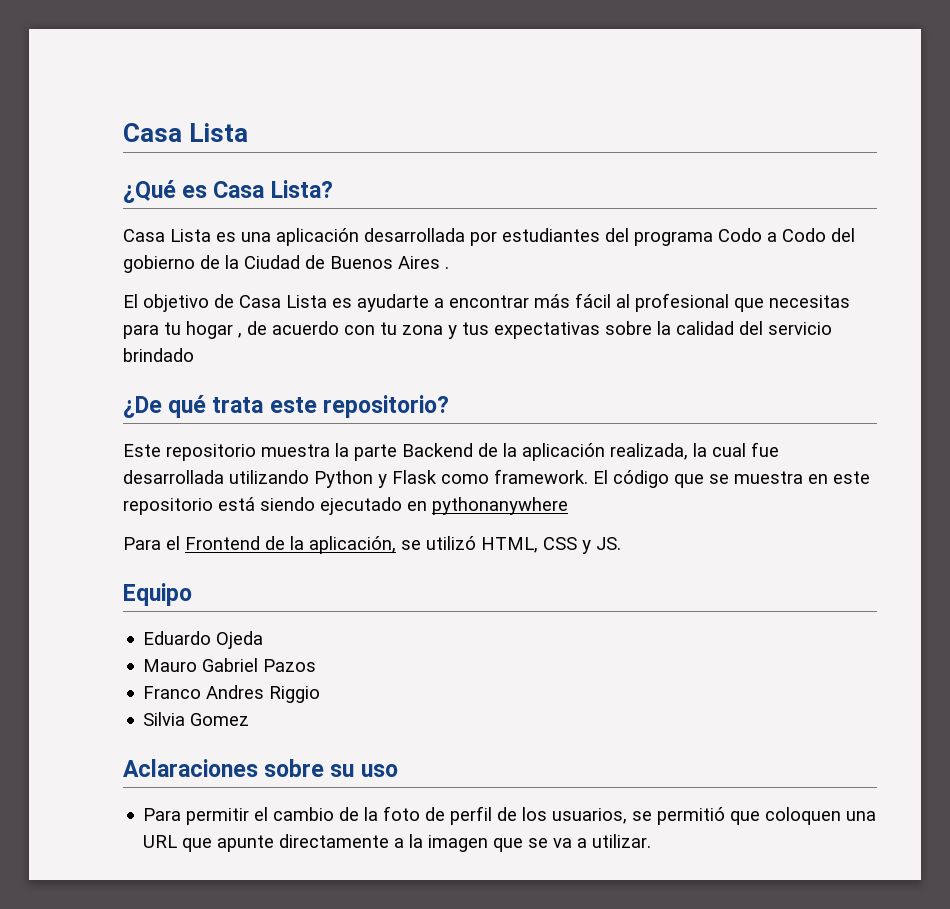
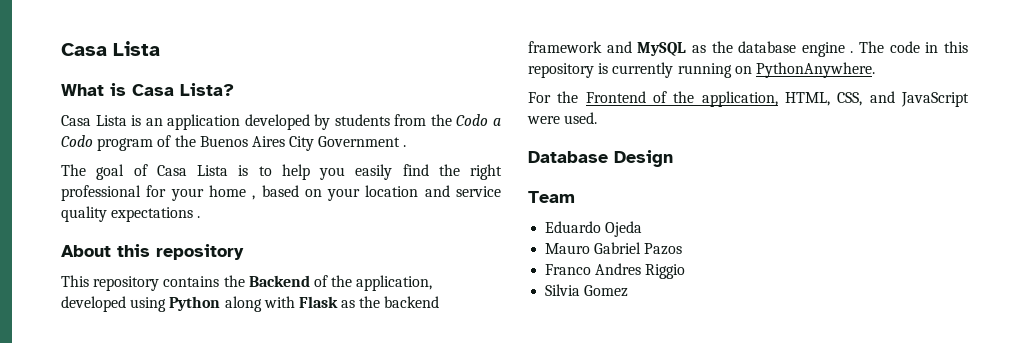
[123,180,208,203] ¿Qué es -> [61,83,126,96] What is
[216,228,855,246] [123,255,449,273] [123,293,850,312] [123,321,832,339] [123,348,194,362] [123,395,449,418] [123,442,779,461] [123,469,870,488] [123,497,568,515] [123,536,621,554] [123,583,192,606] es una aplicación desarrollada por estudiantes del programa Codo a Codo del gobierno de la Ciudad de Buenos Aires . // El objetivo de Casa Lista es ayudarte a encontrar más fácil al profesional que necesitas para tu hogar , de acuerdo con tu zona y tus expectativas sobre la calidad del servicio brindado // ¿De qué trata este repositorio? // Este repositorio muestra la parte Backend de la aplicación realizada, la cual fue desarrollada utilizando Python y Flask como framework. El código que se muestra en este repositorio está siendo ejecutado en pythonanywhere // Para el Frontend de la aplicación, se utilizó HTML, CSS y JS. // Equipo -> [131,114,502,130] [61,135,407,151] [61,164,502,180] [61,185,502,201] [61,206,201,222] [61,244,244,260] [61,275,433,291] [61,296,440,312] [528,41,968,57] [528,62,875,78] [528,91,969,107] [527,112,598,124] [528,150,673,167] [528,191,575,203] is an application developed by students from the Codo a Codo program of the Buenos Aires City Government . // The goal of Casa Lista is to help you easily find the right professional for your home , based on your location and service quality expectations . // About this repository // This repository contains the Backend of the application, developed using Python along with Flask as the backend framework and MySQL as the database engine . The code in this repository is currently running on PythonAnywhere. // For the Frontend of the application, HTML, CSS, and JavaScript were used. // Database Design // Team
[123,759,398,777] [143,806,877,825] [143,834,652,852] // Aclaraciones sobre su uso // Para permitir el cambio de la foto de perfil de los usuarios, se permitió que coloquen una URL que apunte directamente a la imagen que se va a utilizar. -> (629, 291) none

